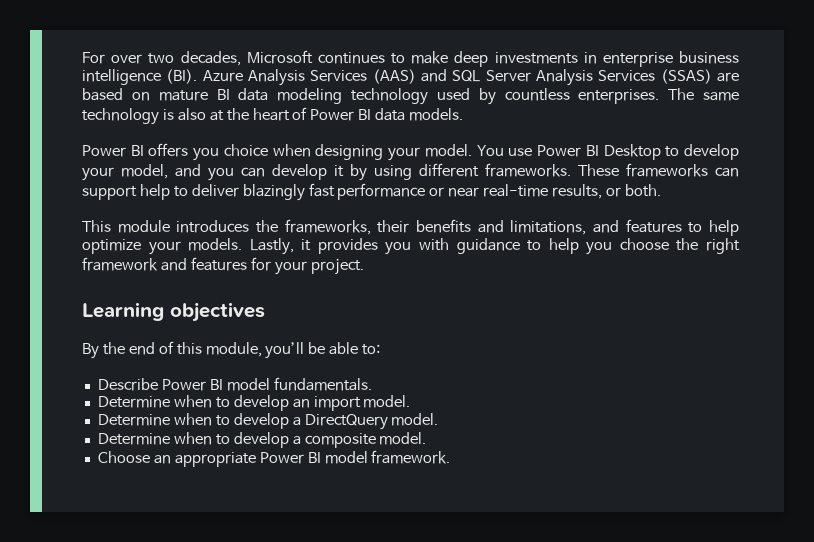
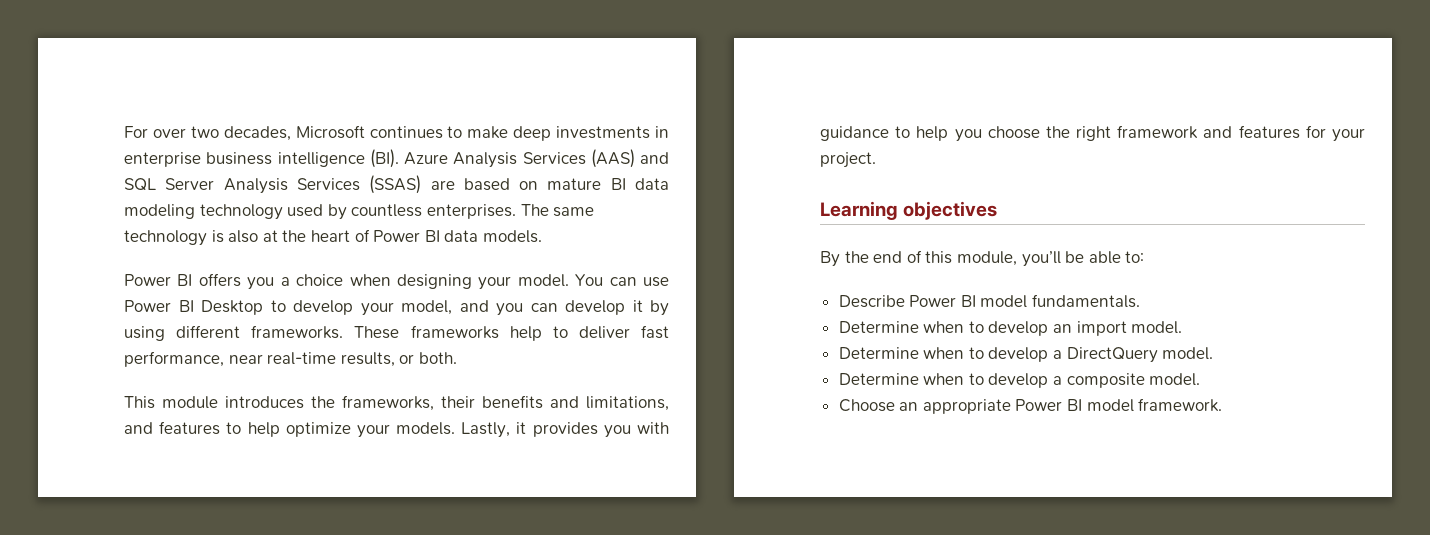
(220, 154) none -> [280,277,290,286] a
(504, 150) none -> [609,277,637,286] can
[715,167,739,177] [82,186,137,200] can support -> (499, 332) none
[242,183,445,201] blazingly fast performance or -> [641,325,669,339] [124,351,224,367] fast performance,

